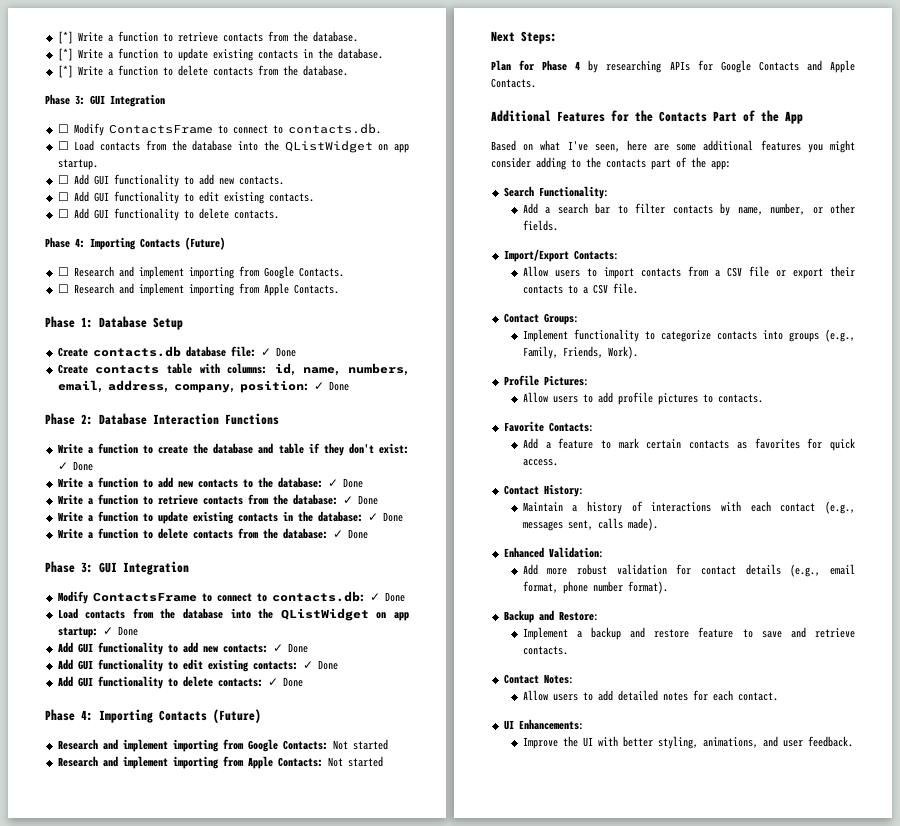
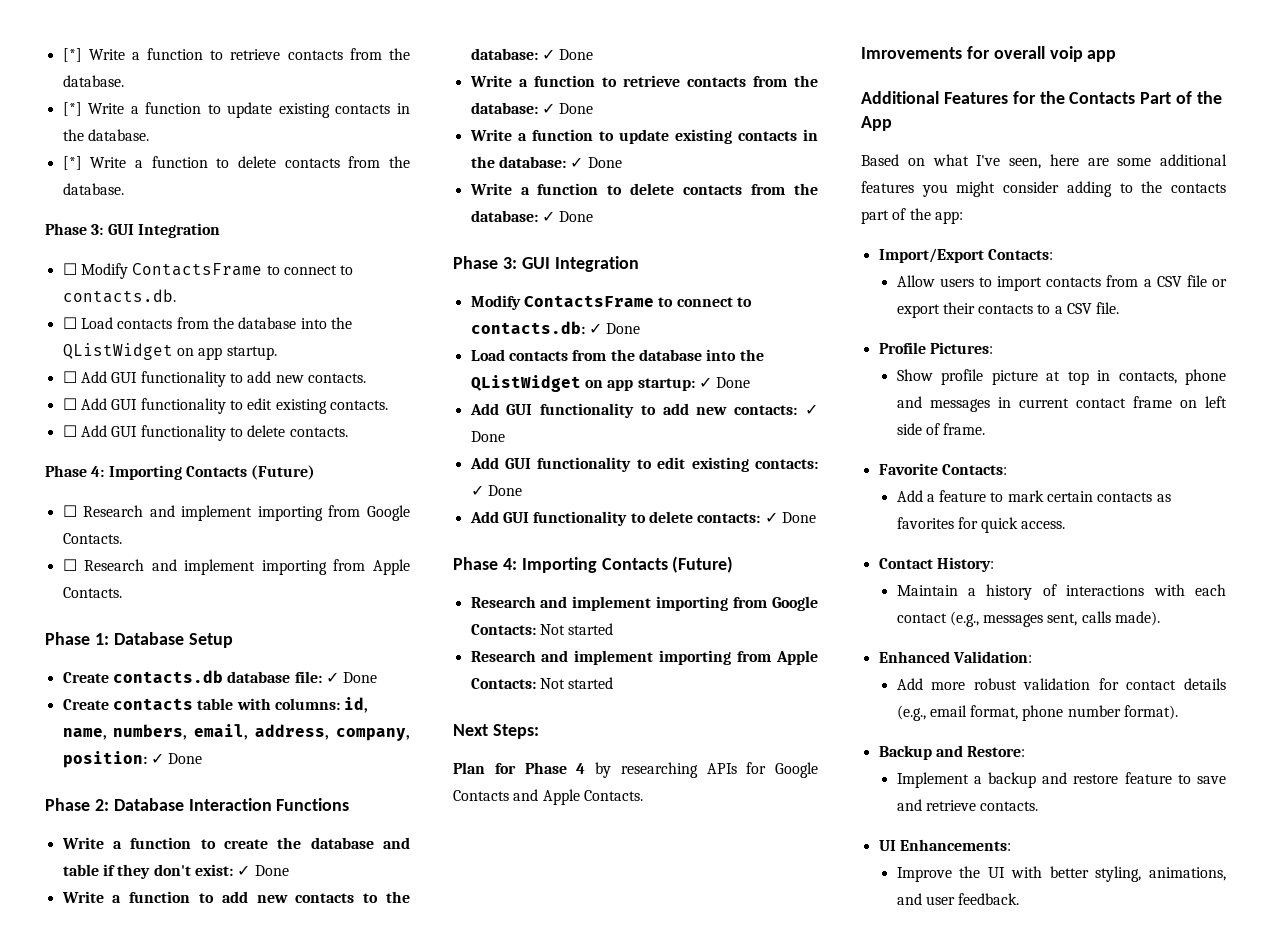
(536, 83) none -> [861,46,1117,62] // Imrovements for overall voip app
[503,186,609,199] [522,203,855,216] [522,220,558,231] // Search Functionality: // Add a search bar to filter contacts by name, number, or other fields. -> (963, 217) none
[503,313,579,325] [522,329,855,342] [522,346,638,359] [503,375,589,386] [522,392,763,405] Contact Groups: // Implement functionality to categorize contacts into groups (e.g., Family, Friends, Work). // Profile Pictures: // Allow users to add profile pictures to contacts. -> [878,342,993,354] [896,369,1226,385] [896,396,1227,412] [896,423,986,435] Profile Pictures: // Show profile picture at top in contacts, phone and messages in current contact frame on left side of frame.
[503,674,574,684] [522,690,778,701] // Contact Notes: // Allow users to add detailed notes for each contact. -> (1039, 806) none

